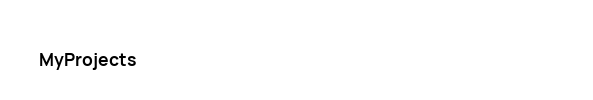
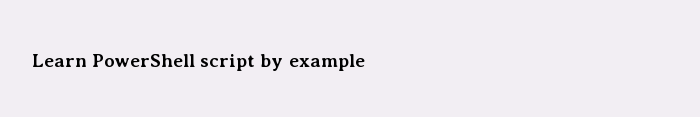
[39,53,136,70] MyProjects -> [32,54,365,71] Learn PowerShell script by example

